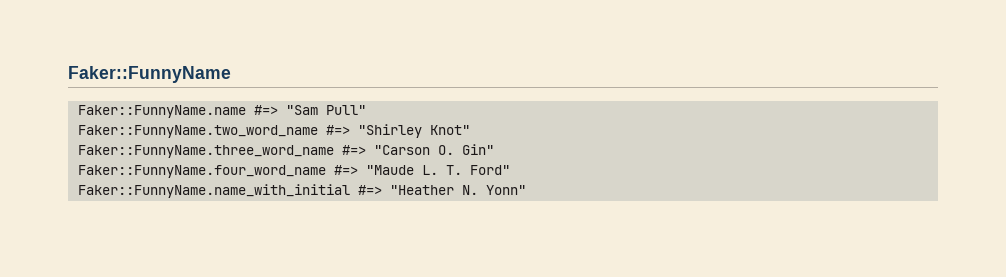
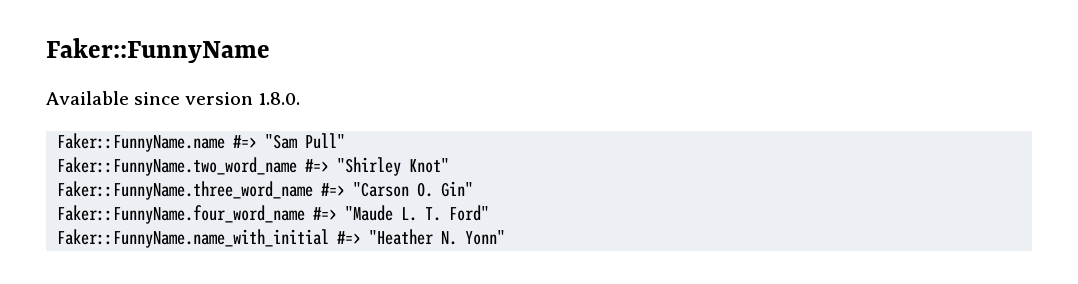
(231, 74) none -> [46,91,301,105] // Available since version 1.8.0.

